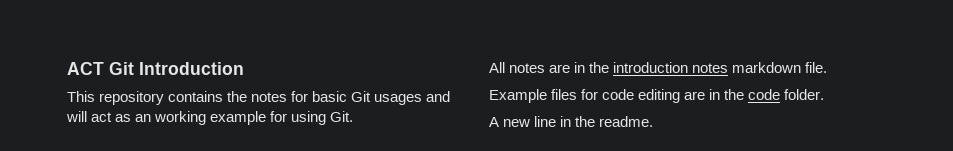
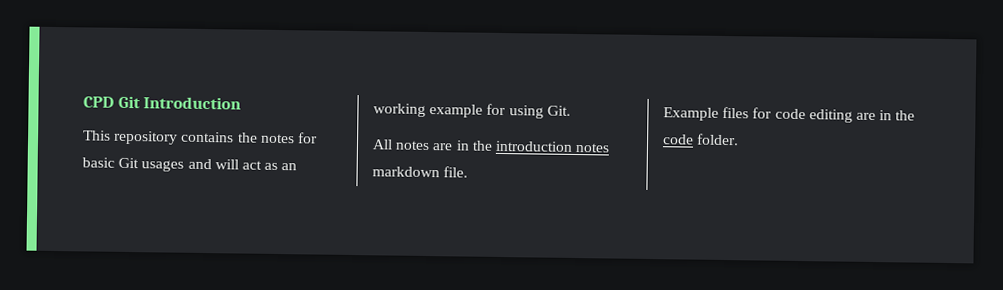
[67,62,104,75] ACT -> [83,96,114,108] CPD
[489,116,654,127] // A new line in the readme. -> (740, 139) none

